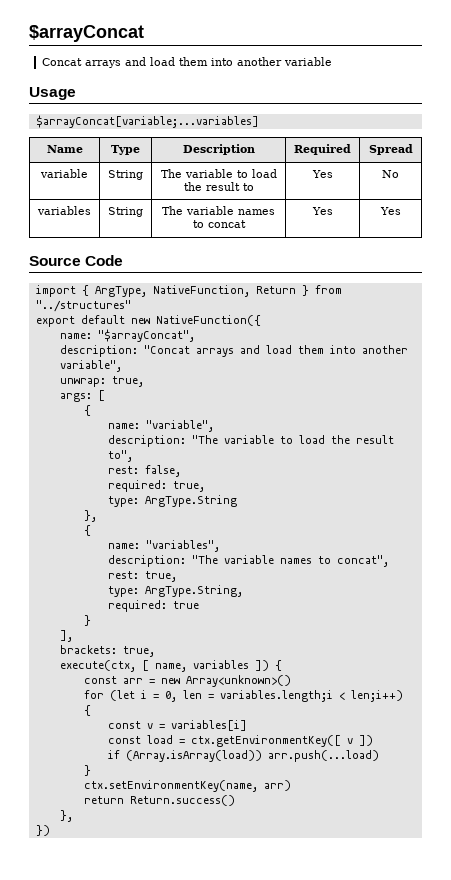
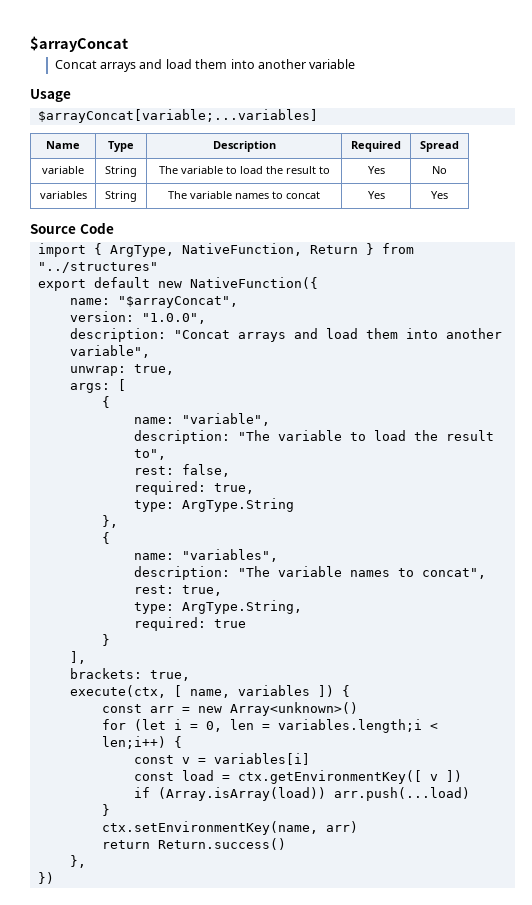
(195, 335) none -> [69,311,206,324] // version: "1.0.0",

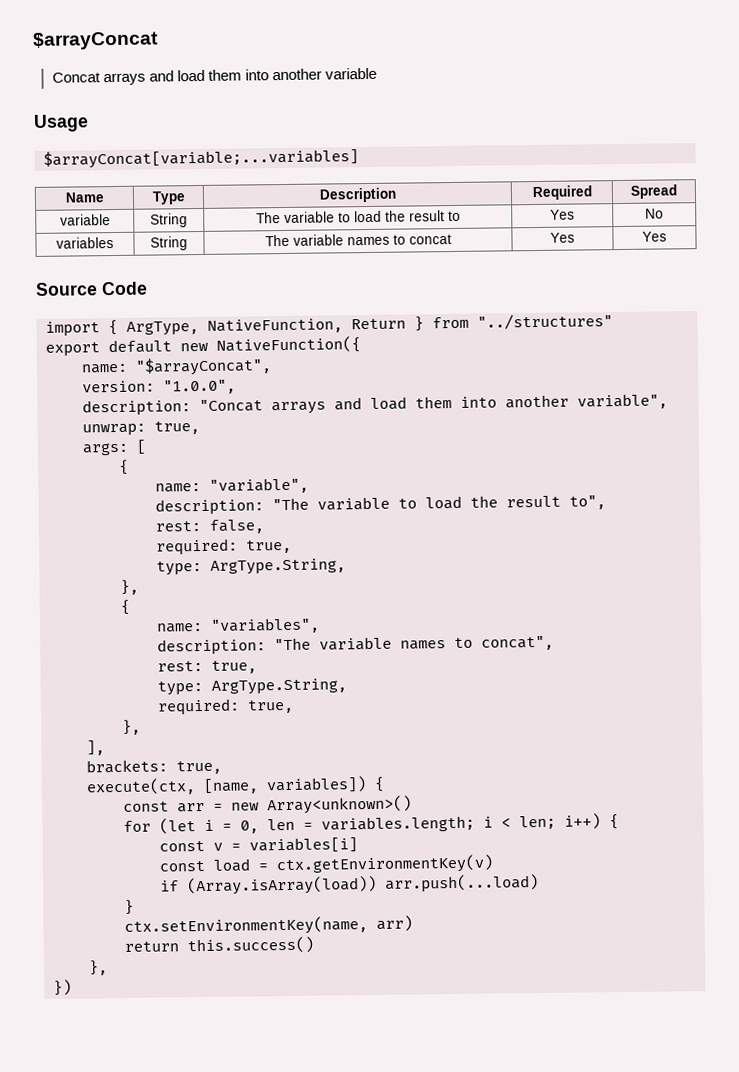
[181,498,294,512] ArgType.String -> [210,558,346,575] ArgType.String,
[213,619,246,628] [101,634,110,646] true // } -> [247,699,294,714] [122,719,141,735] true, // },
[173,685,334,698] [ name, variables ]) -> [203,776,367,794] [name, variables])
[277,719,438,733] [101,736,166,749] variables.length;i < len;i++) -> [321,813,601,833] variables.length; i < len; i++)
[237,770,462,784] ctx.getEnvironmentKey([ v ]) -> [276,854,493,875] ctx.getEnvironmentKey(v)
[157,838,286,850] Return.success() -> [187,936,314,955] this.success()

